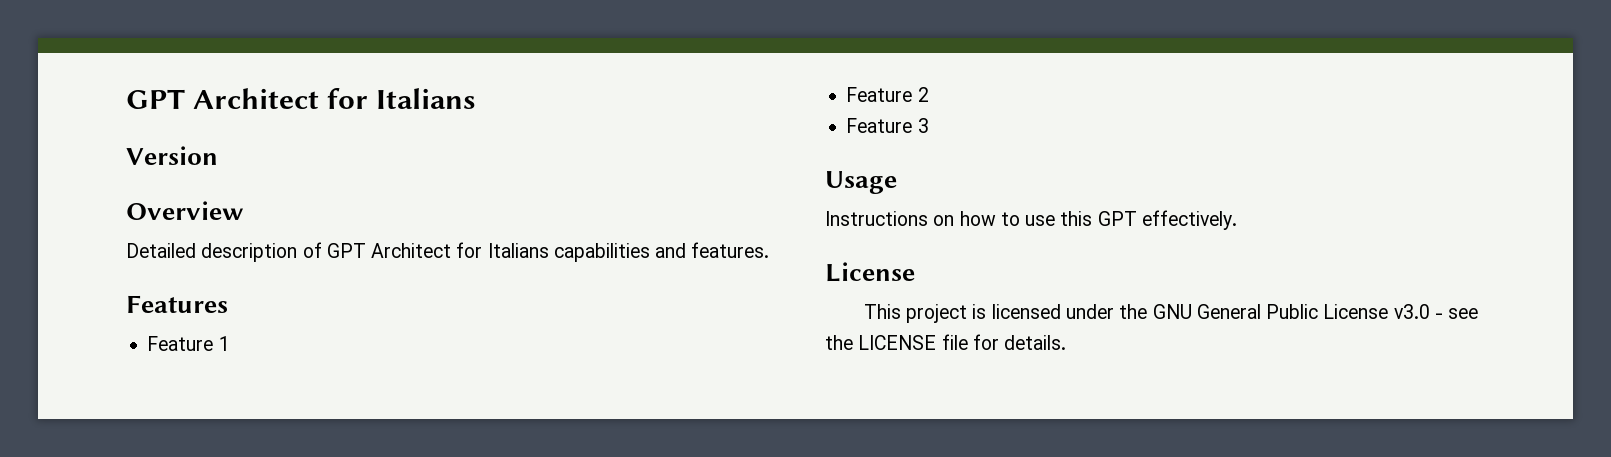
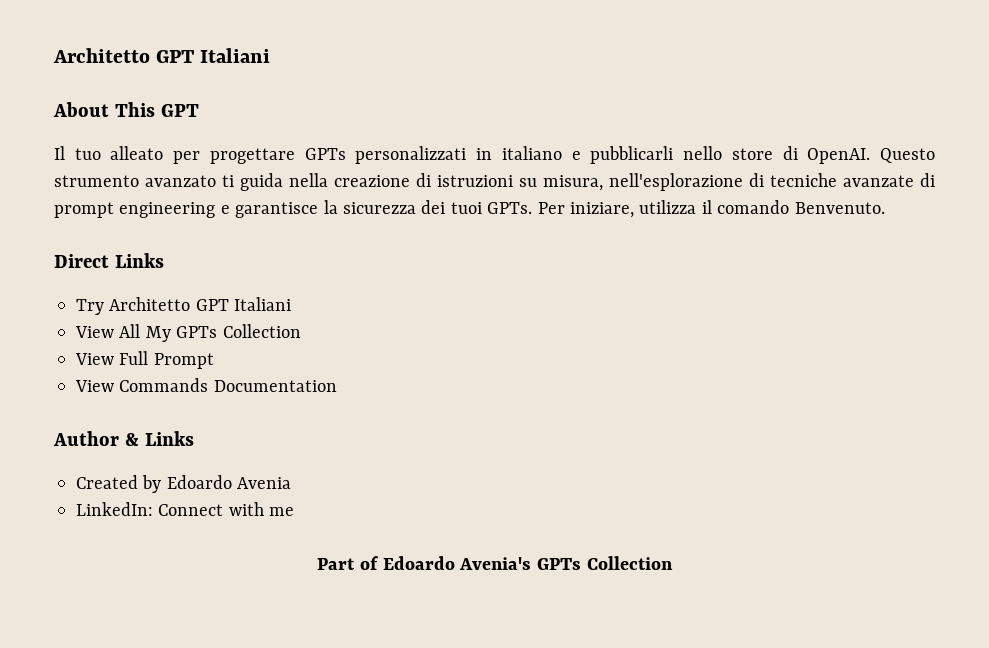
[126,88,477,109] [126,146,218,165] [126,201,244,220] [126,242,770,262] [126,295,228,313] [147,336,230,351] [846,87,929,102] [846,118,929,133] [825,171,897,194] [825,210,1237,230] [825,262,915,282] [863,304,1479,323] [825,334,1067,350] GPT Architect for Italians // Version // Overview // Detailed description of GPT Architect for Italians capabilities and features. // Features // Feature 1 // Feature 2 // Feature 3 // Usage // Instructions on how to use this GPT effectively. // License // This project is licensed under the GNU General Public License v3.0 - see the LICENSE file for details. -> [53,48,271,63] [53,102,199,117] [54,146,936,164] [54,173,935,191] [54,200,885,218] [54,253,164,268] [76,297,292,315] [75,324,301,342] [75,351,214,369] [75,378,337,392] [53,431,194,446] [76,475,292,493] [76,502,295,516] [317,556,673,570] Architetto GPT Italiani // About This GPT // Il tuo alleato per progettare GPTs personalizzati in italiano e pubblicarli nello store di OpenAI. Questo strumento avanzato ti guida nella creazione di istruzioni su misura, nell'esplorazione di tecniche avanzate di prompt engineering e garantisce la sicurezza dei tuoi GPTs. Per iniziare, utilizza il comando Benvenuto. // Direct Links // Try Architetto GPT Italiani // View All My GPTs Collection // View Full Prompt // View Commands Documentation // Author & Links // Created by Edoardo Avenia // LinkedIn: Connect with me // Part of Edoardo Avenia's GPTs Collection

